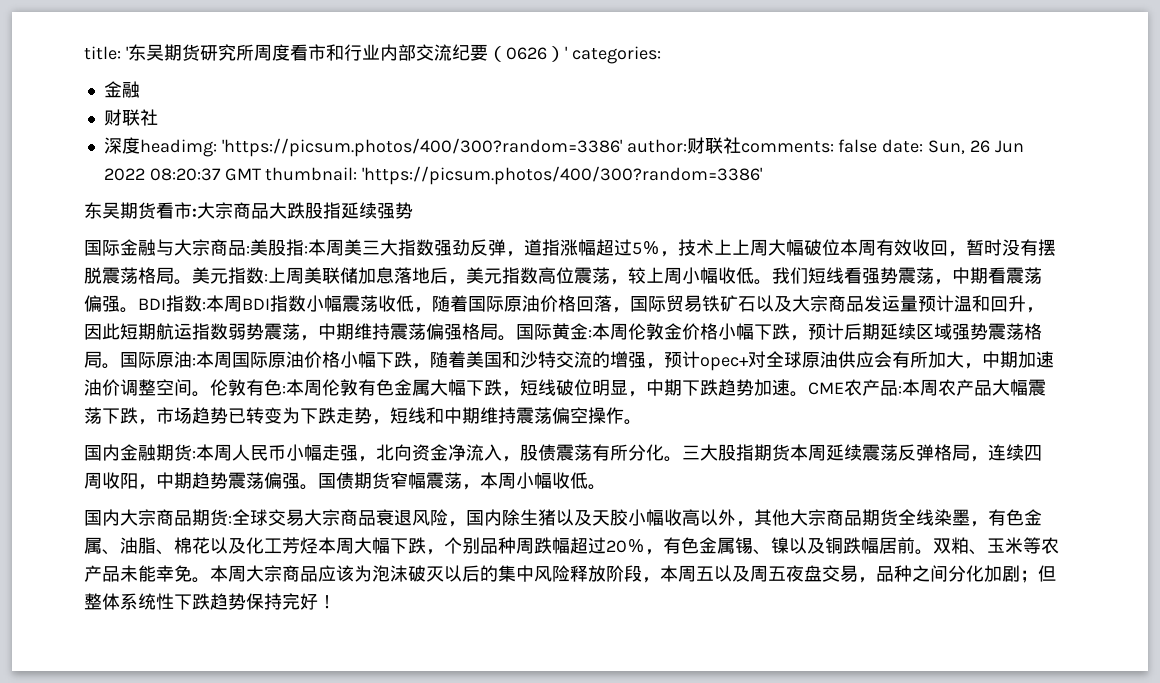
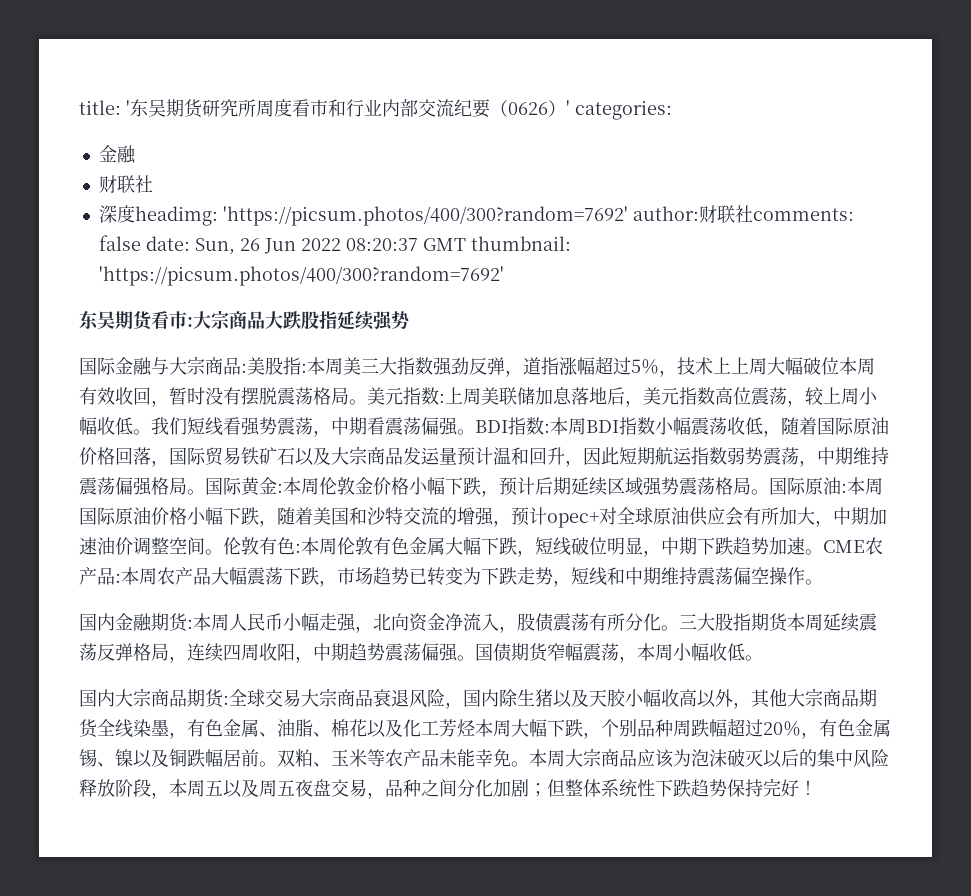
[221,138,622,157] 'https://picsum.photos/400/300?random=3386' -> [222,206,628,226] 'https://picsum.photos/400/300?random=7692'
[362,166,763,185] 'https://picsum.photos/400/300?random=3386' -> [98,266,504,286] 'https://picsum.photos/400/300?random=7692'

